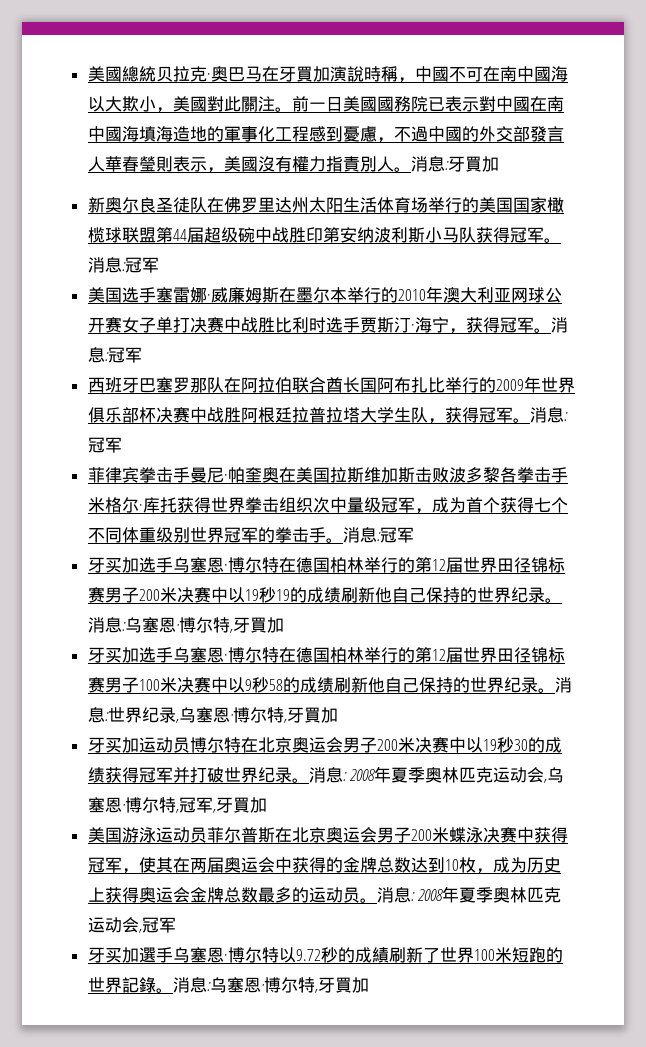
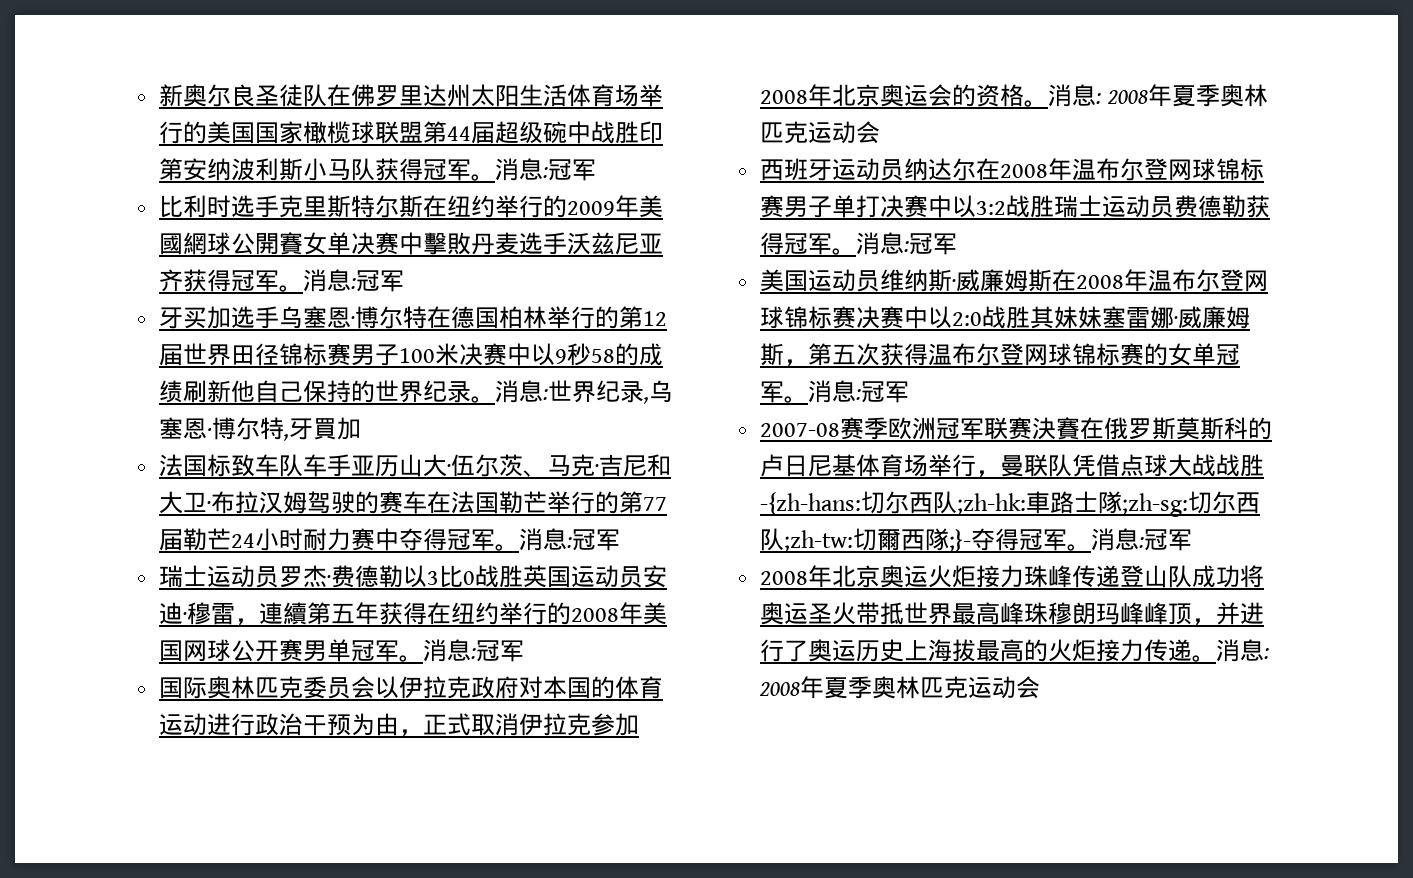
[87,66,568,83] [87,96,564,113] [87,126,564,143] [87,156,499,173] 美國總統贝拉克·奥巴马在牙買加演說時稱，中國不可在南中國海以大欺小，美國對此關注。前一日美國國務院已表示對中國在南中國海填海造地的軍事化工程感到憂慮，不過中國的外交部發言人華春瑩則表示，美國沒有權力指責別人。消息:牙買加 // -> (159, 95) none
[87,286,562,303] [87,317,568,334] [87,347,142,363] [87,376,575,393] [87,407,568,424] [87,437,122,453] [87,467,568,483] [87,497,568,514] [87,527,414,543] [87,557,565,573] [87,587,562,603] [87,617,284,633] 美国选手塞雷娜·威廉姆斯在墨尔本举行的2010年澳大利亚网球公开赛女子单打决赛中战胜比利时选手贾斯汀·海宁，获得冠军。消息:冠军 // 西班牙巴塞罗那队在阿拉伯联合酋长国阿布扎比举行的2009年世界俱乐部杯决赛中战胜阿根廷拉普拉塔大学生队，获得冠军。消息:冠军 // 菲律宾拳击手曼尼·帕奎奥在美国拉斯维加斯击败波多黎各拳击手米格尔·库托获得世界拳击组织次中量级冠军，成为首个获得七个不同体重级别世界冠军的拳击手。消息:冠军 // 牙买加选手乌塞恩·博尔特在德国柏林举行的第12届世界田径锦标赛男子200米决赛中以19秒19的成绩刷新他自己保持的世界纪录。消息:乌塞恩·博尔特,牙買加 -> [159,195,664,218] [159,232,664,255] [159,269,405,292] 比利时选手克里斯特尔斯在纽约举行的2009年美國網球公開賽女单决赛中擊敗丹麦选手沃兹尼亚齐获得冠军。消息:冠军
[87,737,562,753] [87,766,565,783] [87,797,267,813] [87,827,568,843] [87,857,561,874] [87,886,562,903] [87,917,176,933] [87,947,563,963] [87,977,369,993] 牙买加运动员博尔特在北京奥运会男子200米决赛中以19秒30的成绩获得冠军并打破世界纪录。消息: 2008年夏季奥林匹克运动会,乌塞恩·博尔特,冠军,牙買加 // 美国游泳运动员菲尔普斯在北京奥运会男子200米蝶泳决赛中获得冠军，使其在两届奥运会中获得的金牌总数达到10枚，成为历史上获得奥运会金牌总数最多的运动员。消息: 2008年夏季奥林匹克运动会,冠军 // 牙买加選手乌塞恩·博尔特以9.72秒的成績刷新了世界100米短跑的世界記錄。消息:乌塞恩·博尔特,牙買加 -> [159,454,672,477] [159,491,668,514] [159,528,621,551] [159,565,668,588] [159,602,668,625] [159,639,525,662] [159,676,664,699] [159,713,640,736] [760,84,1268,107] [760,121,881,144] [760,158,1265,181] [760,195,1271,218] [760,232,958,255] [760,269,1269,292] [760,306,1251,329] [760,343,1241,366] [760,380,910,403] [760,417,1273,440] [760,454,1265,477] [760,491,1261,517] [760,528,1193,552] [760,565,1265,588] [760,602,1265,625] [760,639,1270,662] [759,676,1041,699] 法国标致车队车手亚历山大·伍尔茨、马克·吉尼和大卫·布拉汉姆驾驶的赛车在法国勒芒举行的第77届勒芒24小时耐力赛中夺得冠军。消息:冠军 // 瑞士运动员罗杰·费德勒以3比0战胜英国运动员安迪·穆雷，連續第五年获得在纽约举行的2008年美国网球公开赛男单冠军。消息:冠军 // 国际奥林匹克委员会以伊拉克政府对本国的体育运动进行政治干预为由，正式取消伊拉克参加2008年北京奥运会的资格。消息: 2008年夏季奥林匹克运动会 // 西班牙运动员纳达尔在2008年温布尔登网球锦标赛男子单打决赛中以3:2战胜瑞士运动员费德勒获得冠军。消息:冠军 // 美国运动员维纳斯·威廉姆斯在2008年温布尔登网球锦标赛决赛中以2:0战胜其妹妹塞雷娜·威廉姆斯，第五次获得温布尔登网球锦标赛的女单冠军。消息:冠军 // 2007-08赛季欧洲冠军联赛決賽在俄罗斯莫斯科的卢日尼基体育场举行，曼联队凭借点球大战战胜-{zh-hans:切尔西队;zh-hk:車路士隊;zh-sg:切尔西队;zh-tw:切爾西隊;}-夺得冠军。消息:冠军 // 2008年北京奥运火炬接力珠峰传递登山队成功将奥运圣火带抵世界最高峰珠穆朗玛峰峰顶，并进行了奥运历史上海拔最高的火炬接力传递。消息: 2008年夏季奥林匹克运动会

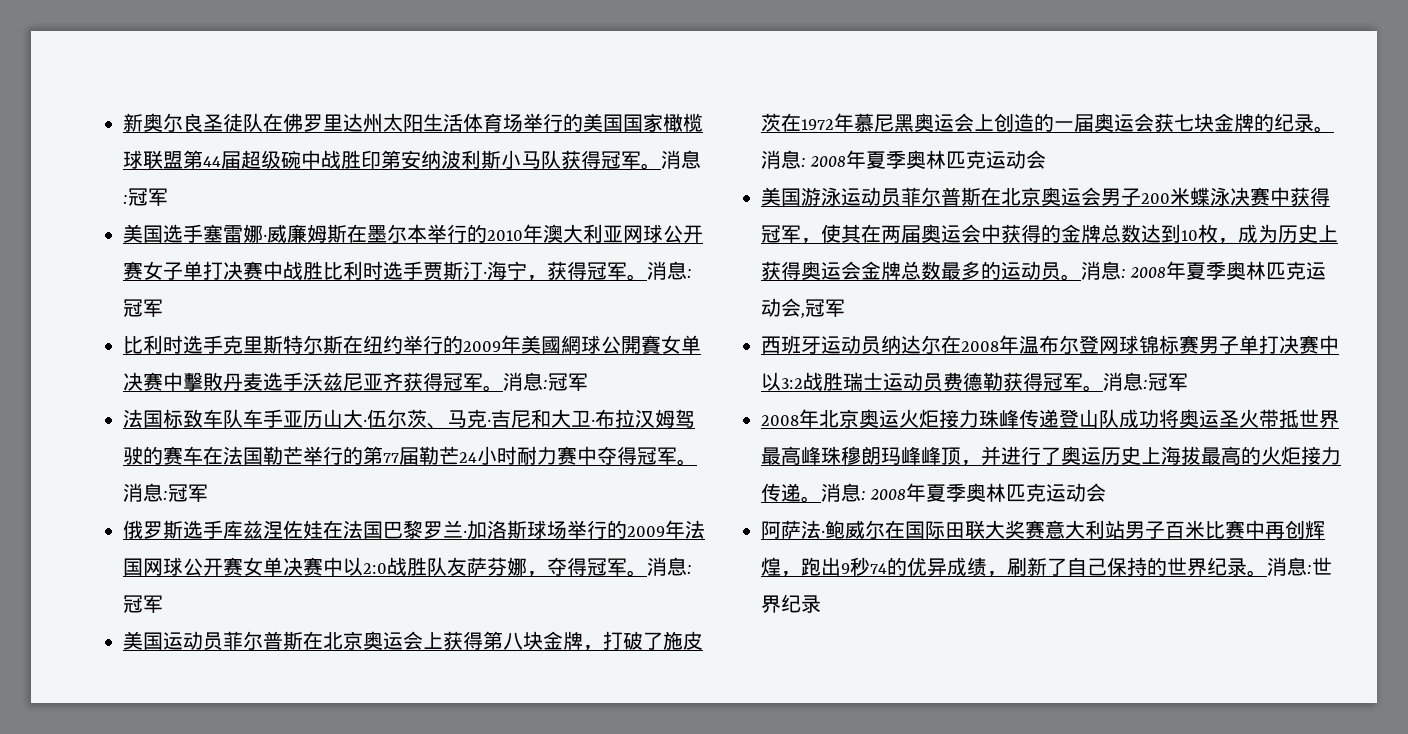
(597, 170) none -> [123,224,703,243] [123,261,692,281] [123,299,163,317] // 美国选手塞雷娜·威廉姆斯在墨尔本举行的2010年澳大利亚网球公开赛女子单打决赛中战胜比利时选手贾斯汀·海宁，获得冠军。消息:冠军
[159,306,668,329] [159,343,664,366] [159,380,674,404] [159,417,362,441] // 牙买加选手乌塞恩·博尔特在德国柏林举行的第12届世界田径锦标赛男子100米决赛中以9秒58的成绩刷新他自己保持的世界纪录。消息:世界纪录,乌塞恩·博尔特,牙買加 -> (588, 382) none
[159,565,668,588] [159,602,668,625] [159,639,525,662] [159,676,664,699] [159,713,640,736] [760,84,1268,107] [760,121,881,144] 瑞士运动员罗杰·费德勒以3比0战胜英国运动员安迪·穆雷，連續第五年获得在纽约举行的2008年美国网球公开赛男单冠军。消息:冠军 // 国际奥林匹克委员会以伊拉克政府对本国的体育运动进行政治干预为由，正式取消伊拉克参加2008年北京奥运会的资格。消息: 2008年夏季奥林匹克运动会 -> [123,520,705,540] [123,557,692,577] [123,595,163,613] [123,631,703,651] [761,113,1334,133] [761,150,1047,169] [761,187,1330,207] [761,224,1338,244] [761,261,1327,281] [761,298,845,319] 俄罗斯选手库兹涅佐娃在法国巴黎罗兰·加洛斯球场举行的2009年法国网球公开赛女单决赛中以2:0战胜队友萨芬娜，夺得冠军。消息:冠军 // 美国运动员菲尔普斯在北京奥运会上获得第八块金牌，打破了施皮茨在1972年慕尼黑奥运会上创造的一届奥运会获七块金牌的纪录。消息: 2008年夏季奥林匹克运动会 // 美国游泳运动员菲尔普斯在北京奥运会男子200米蝶泳决赛中获得冠军，使其在两届奥运会中获得的金牌总数达到10枚，成为历史上获得奥运会金牌总数最多的运动员。消息: 2008年夏季奥林匹克运动会,冠军
[760,269,1269,292] [760,306,1251,329] [760,343,1241,366] [760,380,910,403] [760,417,1273,440] [760,454,1265,477] [760,491,1261,517] [760,528,1193,552] // 美国运动员维纳斯·威廉姆斯在2008年温布尔登网球锦标赛决赛中以2:0战胜其妹妹塞雷娜·威廉姆斯，第五次获得温布尔登网球锦标赛的女单冠军。消息:冠军 // 2007-08赛季欧洲冠军联赛決賽在俄罗斯莫斯科的卢日尼基体育场举行，曼联队凭借点球大战战胜-{zh-hans:切尔西队;zh-hk:車路士隊;zh-sg:切尔西队;zh-tw:切爾西隊;}-夺得冠军。消息:冠军 -> (1188, 382) none
(1041, 687) none -> [761,520,1325,539] [761,557,1332,577] [761,594,821,613] // 阿萨法·鲍威尔在国际田联大奖赛意大利站男子百米比赛中再创辉煌，跑出9秒74的优异成绩，刷新了自己保持的世界纪录。消息:世界纪录

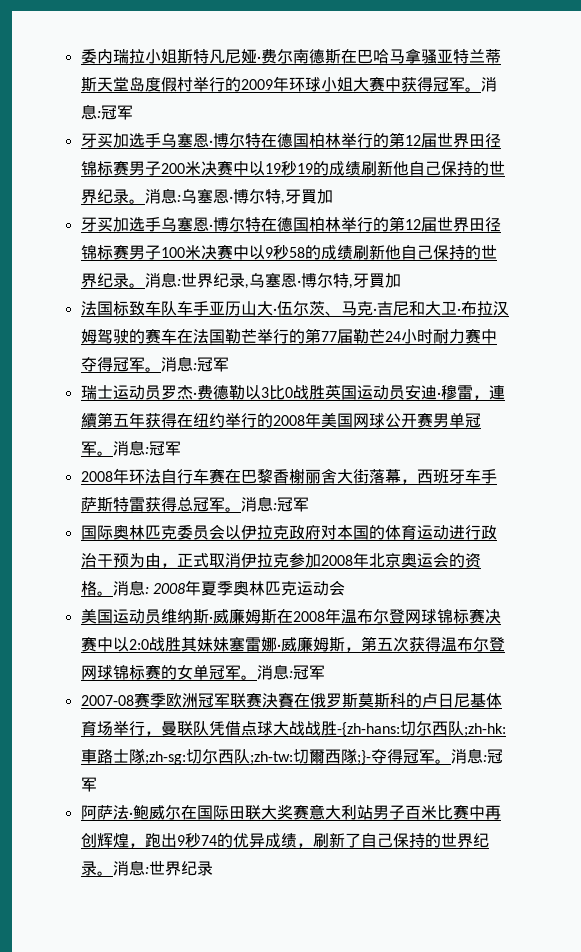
[123,113,703,133] [123,150,701,170] [123,188,168,206] [123,224,703,243] [123,261,692,281] [123,299,163,317] [123,335,701,354] [123,372,588,392] 新奥尔良圣徒队在佛罗里达州太阳生活体育场举行的美国国家橄榄球联盟第44届超级碗中战胜印第安纳波利斯小马队获得冠军。消息:冠军 // 美国选手塞雷娜·威廉姆斯在墨尔本举行的2010年澳大利亚网球公开赛女子单打决赛中战胜比利时选手贾斯汀·海宁，获得冠军。消息:冠军 // 比利时选手克里斯特尔斯在纽约举行的2009年美國網球公開賽女单决赛中擊敗丹麦选手沃兹尼亚齐获得冠军。消息:冠军 -> [80,48,501,64] [80,76,497,92] [80,104,133,120] [80,132,501,148] [80,160,505,176] [80,188,333,205] [80,216,501,232] [80,244,497,260] [80,272,401,289] 委内瑞拉小姐斯特凡尼娅·费尔南德斯在巴哈马拿骚亚特兰蒂斯天堂岛度假村举行的2009年环球小姐大赛中获得冠军。消息:冠军 // 牙买加选手乌塞恩·博尔特在德国柏林举行的第12届世界田径锦标赛男子200米决赛中以19秒19的成绩刷新他自己保持的世界纪录。消息:乌塞恩·博尔特,牙買加 // 牙买加选手乌塞恩·博尔特在德国柏林举行的第12届世界田径锦标赛男子100米决赛中以9秒58的成绩刷新他自己保持的世界纪录。消息:世界纪录,乌塞恩·博尔特,牙買加
[123,520,705,540] [123,557,692,577] [123,595,163,613] [123,631,703,651] [761,113,1314,132] 俄罗斯选手库兹涅佐娃在法国巴黎罗兰·加洛斯球场举行的2009年法国网球公开赛女单决赛中以2:0战胜队友萨芬娜，夺得冠军。消息:冠军 // 美国运动员菲尔普斯在北京奥运会上获得第八块金牌，打破了施皮茨在1972年慕尼黑奥运会上创造的一届奥运会获七块金牌的纪录 -> [80,384,505,400] [80,412,481,428] [80,440,181,456] [80,468,497,484] [80,496,309,512] [80,524,497,540] [80,552,481,568] [80,581,97,596] 瑞士运动员罗杰·费德勒以3比0战胜英国运动员安迪·穆雷，連續第五年获得在纽约举行的2008年美国网球公开赛男单冠军。消息:冠军 // 2008年环法自行车赛在巴黎香榭丽舍大街落幕，西班牙车手萨斯特雷获得总冠军。消息:冠军 // 国际奥林匹克委员会以伊拉克政府对本国的体育运动进行政治干预为由，正式取消伊拉克参加2008年北京奥运会的资格
[801,187,1330,207] [761,224,1338,244] [761,261,1327,281] [761,298,845,319] [761,335,941,355] 游泳运动员菲尔普斯在北京奥运会男子200米蝶泳决赛中获得冠军，使其在两届奥运会中获得的金牌总数达到10枚，成为历史上获得奥运会金牌总数最多的运动员。消息: 2008年夏季奥林匹克运动会,冠军 // 西班牙运动员纳达尔 -> [112,608,277,624] 运动员维纳斯·威廉姆斯
[1199,335,1339,354] [761,372,1188,392] [761,409,1339,428] [761,446,1341,466] [761,483,1107,503] 男子单打决赛中以3:2战胜瑞士运动员费德勒获得冠军。消息:冠军 // 2008年北京奥运火炬接力珠峰传递登山队成功将奥运圣火带抵世界最高峰珠穆朗玛峰峰顶，并进行了奥运历史上海拔最高的火炬接力传递。消息: 2008年夏季奥林匹克运动会 -> [484,609,501,624] [80,636,505,652] [80,664,325,680] [80,692,502,708] [80,720,506,737] [80,748,503,765] [80,777,97,792] 决赛中以2:0战胜其妹妹塞雷娜·威廉姆斯，第五次获得温布尔登网球锦标赛的女单冠军。消息:冠军 // 2007-08赛季欧洲冠军联赛決賽在俄罗斯莫斯科的卢日尼基体育场举行，曼联队凭借点球大战战胜-{zh-hans:切尔西队;zh-hk:車路士隊;zh-sg:切尔西队;zh-tw:切爾西隊;}-夺得冠军。消息:冠军

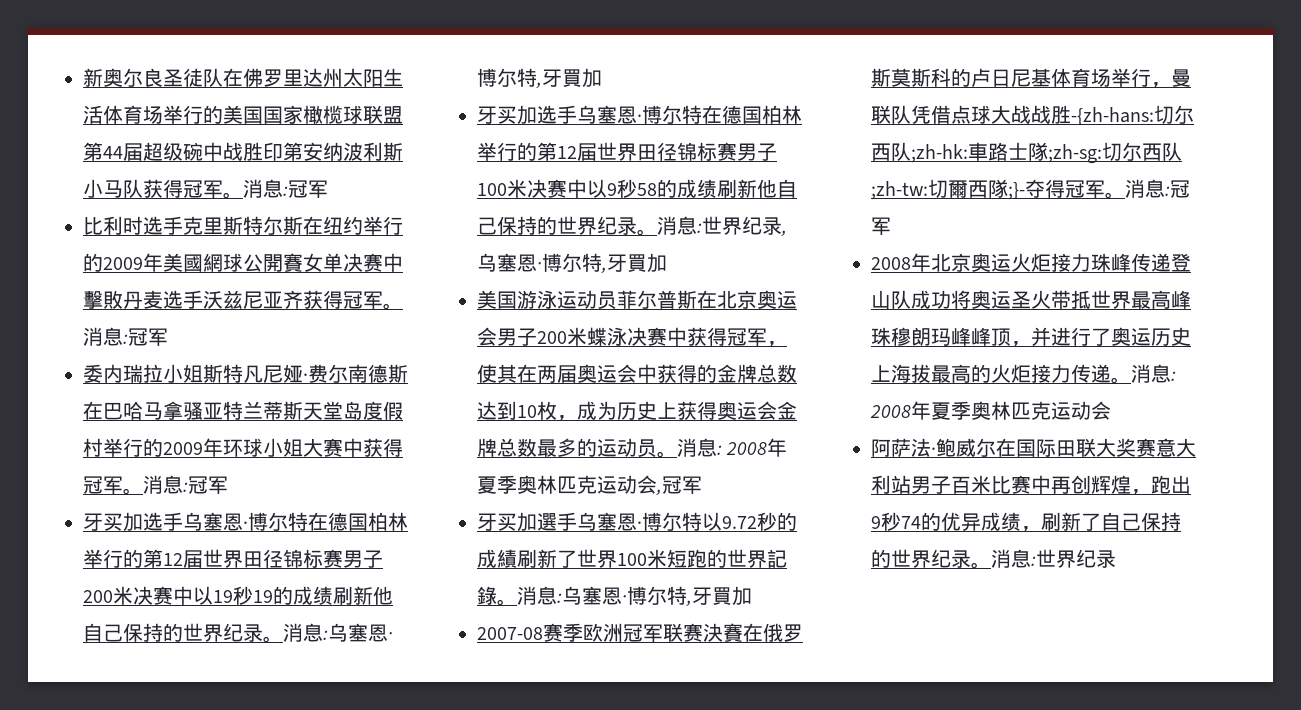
(80, 56) none -> [83,68,403,88] [83,105,403,124] [83,142,403,161] [83,179,328,199] [83,216,403,235] [83,253,403,272] [83,290,403,310] [83,327,168,346] 新奥尔良圣徒队在佛罗里达州太阳生活体育场举行的美国国家橄榄球联盟第44届超级碗中战胜印第安纳波利斯小马队获得冠军。消息:冠军 // 比利时选手克里斯特尔斯在纽约举行的2009年美國網球公開賽女单决赛中擊敗丹麦选手沃兹尼亚齐获得冠军。消息:冠军 //
[80,300,509,316] [80,328,497,344] [80,356,229,372] [80,384,505,400] [80,412,481,428] [80,440,181,456] [80,468,497,484] [80,496,309,512] [80,524,497,540] [80,552,481,568] [80,580,345,596] [80,608,501,624] [80,636,505,652] [80,664,325,680] 法国标致车队车手亚历山大·伍尔茨、马克·吉尼和大卫·布拉汉姆驾驶的赛车在法国勒芒举行的第77届勒芒24小时耐力赛中夺得冠军。消息:冠军 // 瑞士运动员罗杰·费德勒以3比0战胜英国运动员安迪·穆雷，連續第五年获得在纽约举行的2008年美国网球公开赛男单冠军。消息:冠军 // 2008年环法自行车赛在巴黎香榭丽舍大街落幕，西班牙车手萨斯特雷获得总冠军。消息:冠军 // 国际奥林匹克委员会以伊拉克政府对本国的体育运动进行政治干预为由，正式取消伊拉克参加2008年北京奥运会的资格。消息: 2008年夏季奥林匹克运动会 // 美国运动员维纳斯·威廉姆斯在2008年温布尔登网球锦标赛决赛中以2:0战胜其妹妹塞雷娜·威廉姆斯，第五次获得温布尔登网球锦标赛的女单冠军。消息:冠军 -> [477,290,797,310] [477,327,787,347] [477,364,797,383] [477,401,797,421] [477,438,788,458] [477,475,702,495] [477,512,797,532] [477,549,787,568] [477,586,752,606] 美国游泳运动员菲尔普斯在北京奥运会男子200米蝶泳决赛中获得冠军，使其在两届奥运会中获得的金牌总数达到10枚，成为历史上获得奥运会金牌总数最多的运动员。消息: 2008年夏季奥林匹克运动会,冠军 // 牙买加選手乌塞恩·博尔特以9.72秒的成績刷新了世界100米短跑的世界記錄。消息:乌塞恩·博尔特,牙買加
(97, 784) none -> [871,253,1191,272] [871,290,1191,309] [871,327,1191,347] [871,364,1176,384] [870,401,1111,420] // 2008年北京奥运火炬接力珠峰传递登山队成功将奥运圣火带抵世界最高峰珠穆朗玛峰峰顶，并进行了奥运历史上海拔最高的火炬接力传递。消息: 2008年夏季奥林匹克运动会

